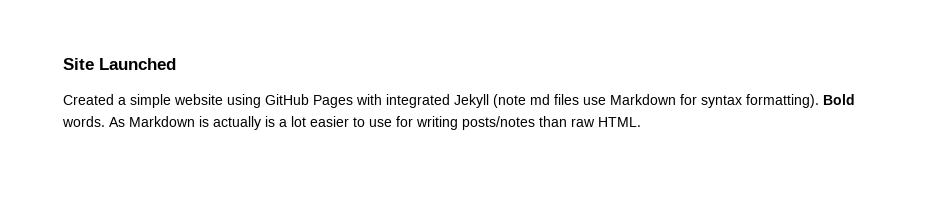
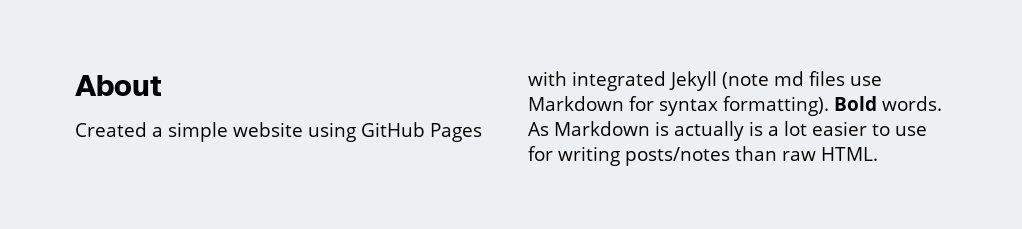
[63,58,176,70] Site Launched -> [75,75,162,96] About

